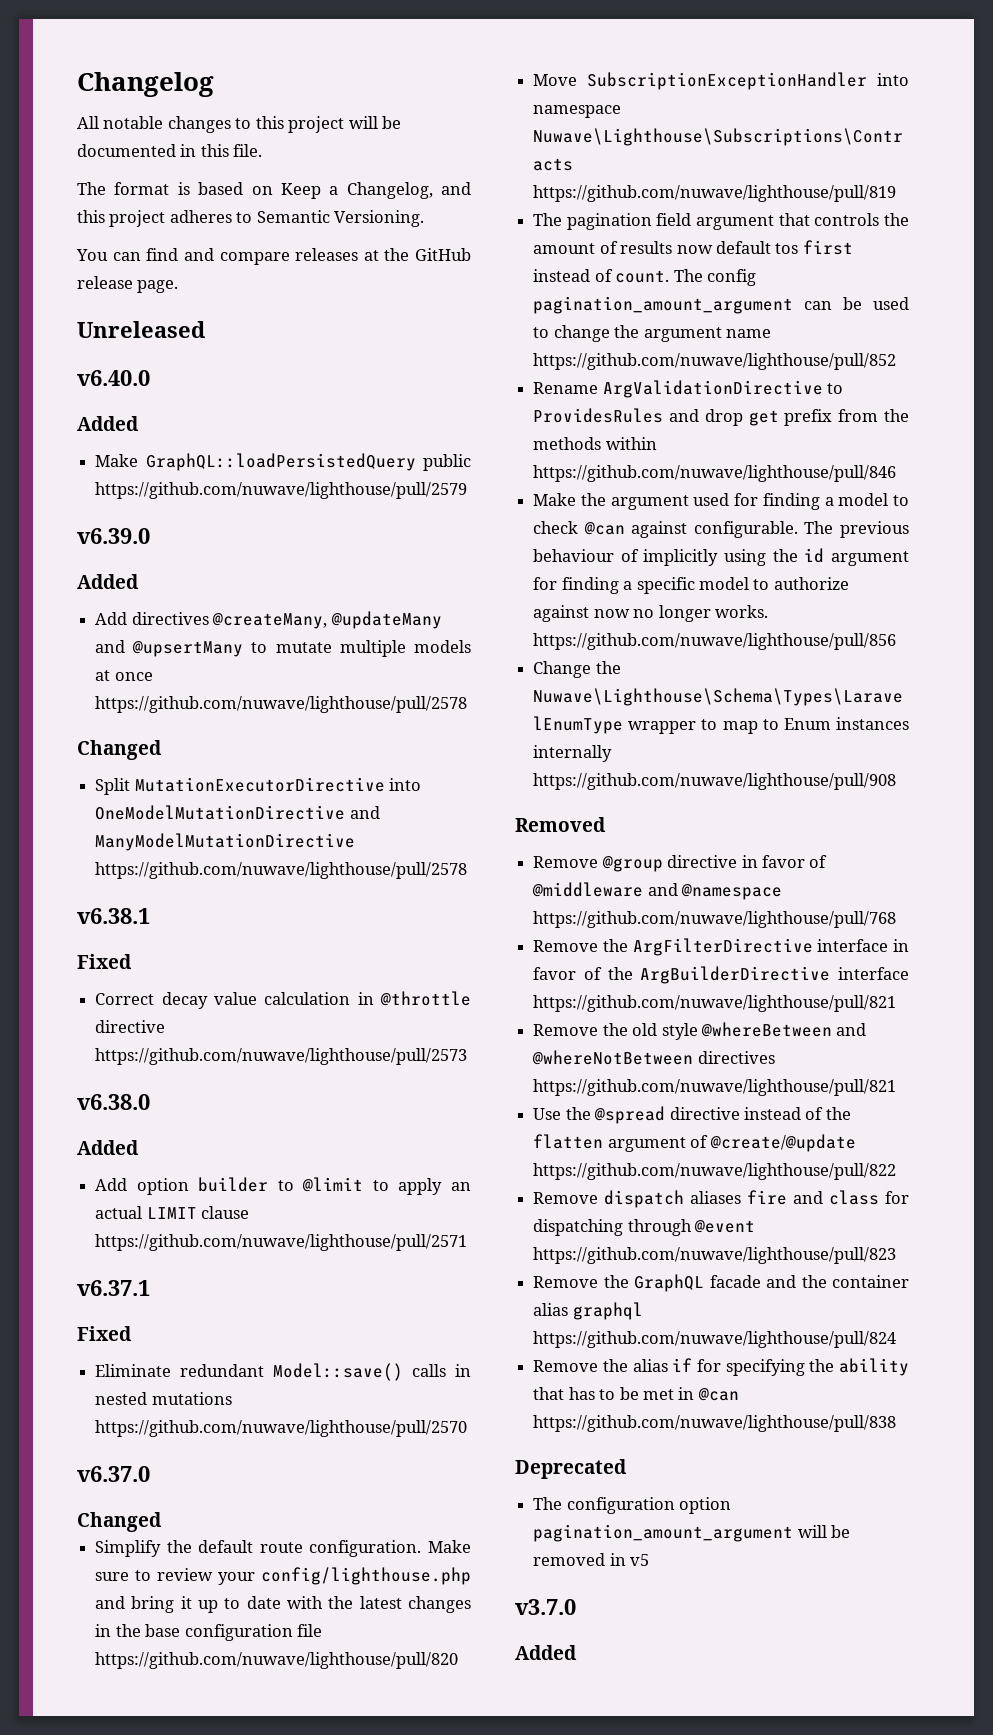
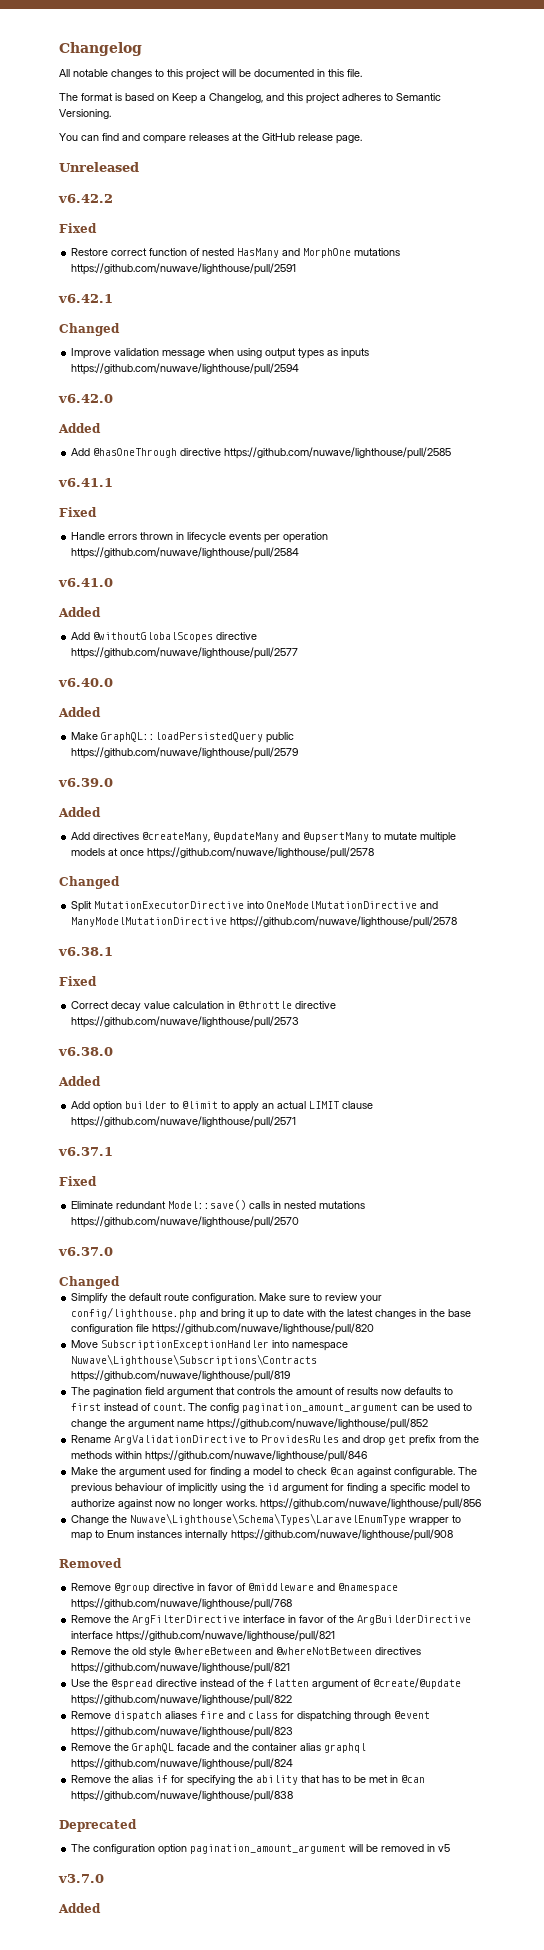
(205, 329) none -> [58,194,113,203] [59,223,97,233] [71,248,401,258] [71,263,297,275] [58,294,113,303] [59,323,120,336] [71,348,370,359] [71,363,300,375] [58,394,113,403] [58,423,101,433] [71,447,452,459] [58,478,113,487] [59,507,97,517] [71,532,329,543] [71,547,300,559] [58,578,113,587] [58,607,101,617] [71,632,258,642] [71,647,299,659] // v6.42.2 // Fixed // Restore correct function of nested HasMany and MorphOne mutations https://github.com/nuwave/lighthouse/pull/2591 // v6.42.1 // Changed // Improve validation message when using output types as inputs https://github.com/nuwave/lighthouse/pull/2594 // v6.42.0 // Added // Add @hasOneThrough directive https://github.com/nuwave/lighthouse/pull/2585 // v6.41.1 // Fixed // Handle errors thrown in lifecycle events per operation https://github.com/nuwave/lighthouse/pull/2584 // v6.41.0 // Added // Add @withoutGlobalScopes directive https://github.com/nuwave/lighthouse/pull/2577
[715,241,799,254] default tos -> [404,1387,454,1395] defaults to

